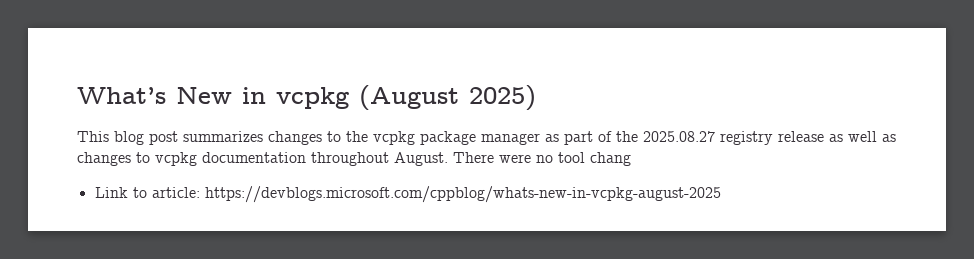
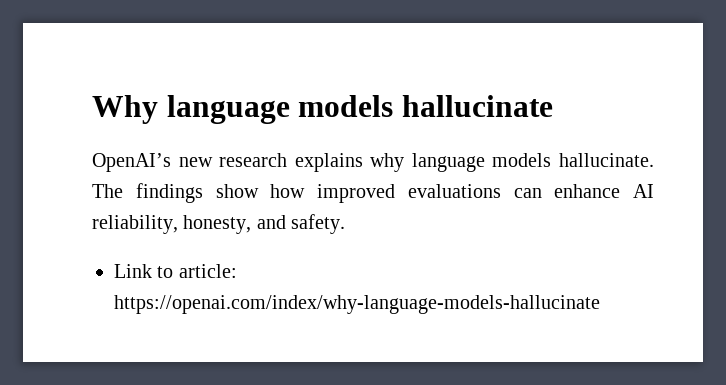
[77,85,536,111] [77,131,896,145] [77,152,631,166] What’s New in vcpkg (August 2025) // This blog post summarizes changes to the vcpkg package manager as part of the 2025.08.27 registry release as well as changes to vcpkg documentation throughout August. There were no tool chang -> [92,95,553,124] [92,153,654,172] [92,183,654,203] [92,214,346,234] Why language models hallucinate // OpenAI’s new research explains why language models hallucinate. The findings show how improved evaluations can enhance AI reliability, honesty, and safety.
[204,186,721,203] https://devblogs.microsoft.com/cppblog/whats-new-in-vcpkg-august-2025 -> [114,295,600,314] https://openai.com/index/why-language-models-hallucinate

